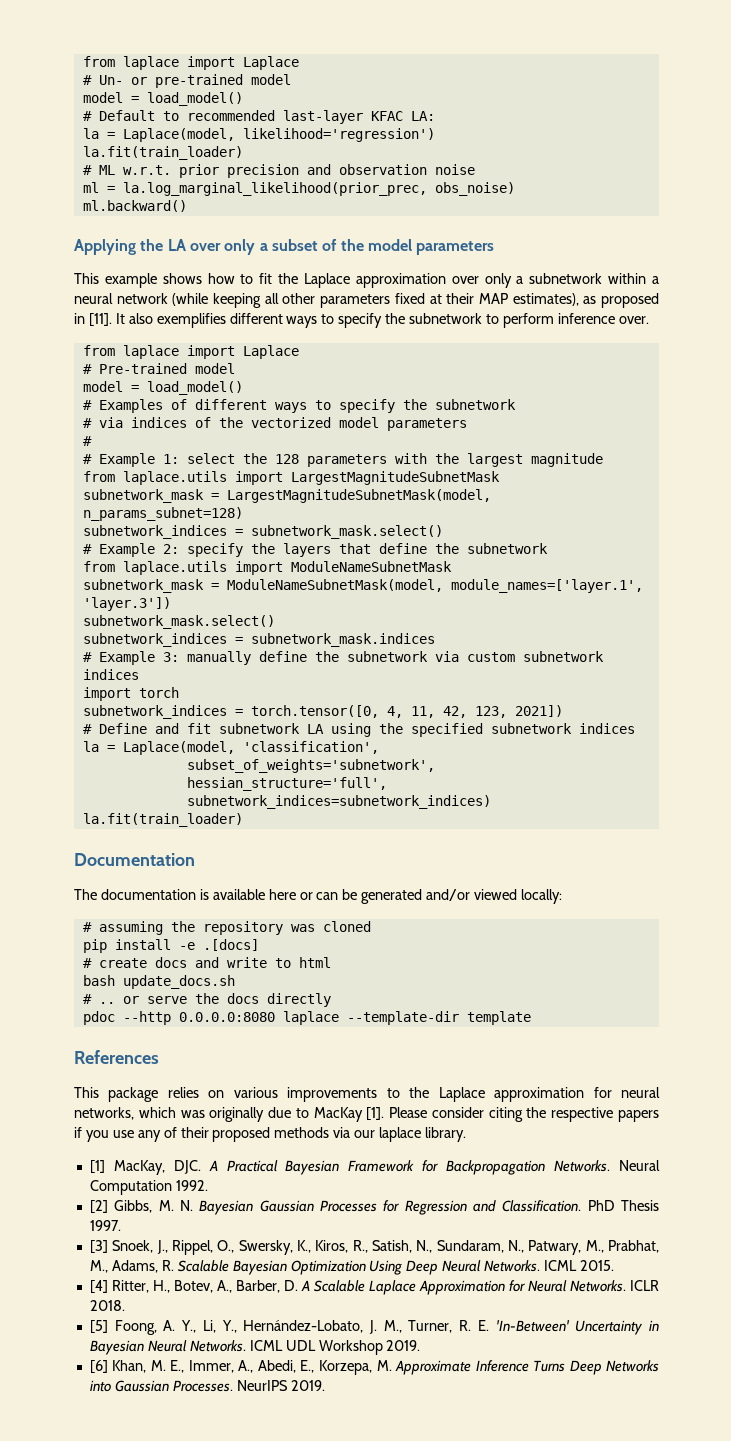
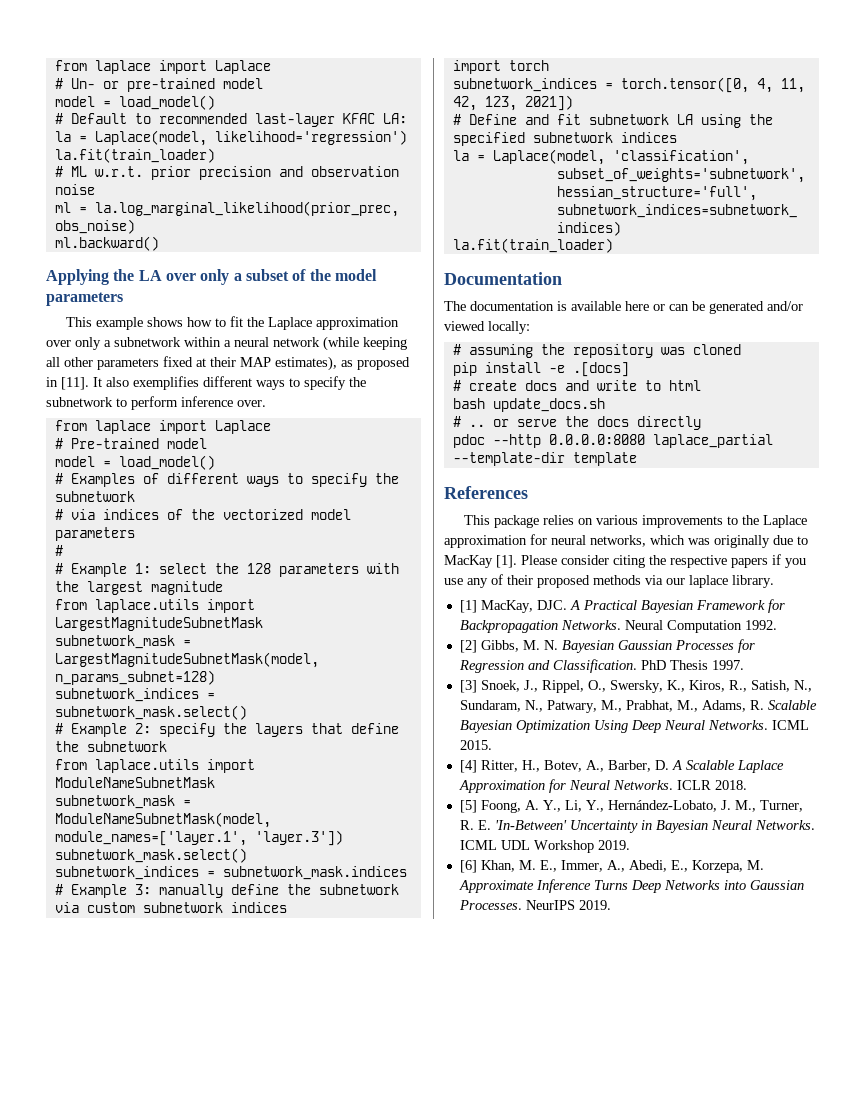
[282,1011,339,1025] laplace -> [652,434,773,448] laplace_partial

